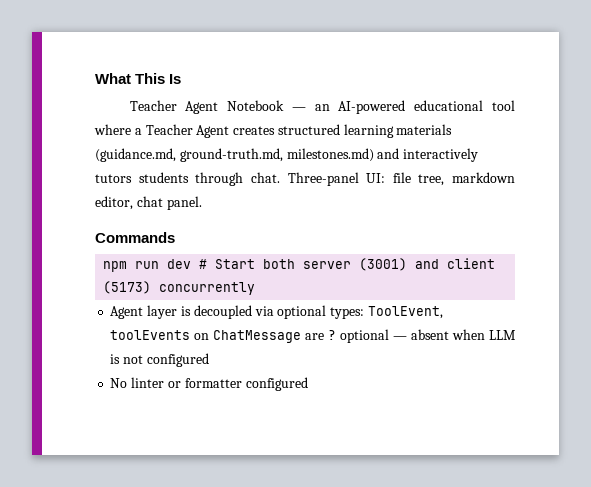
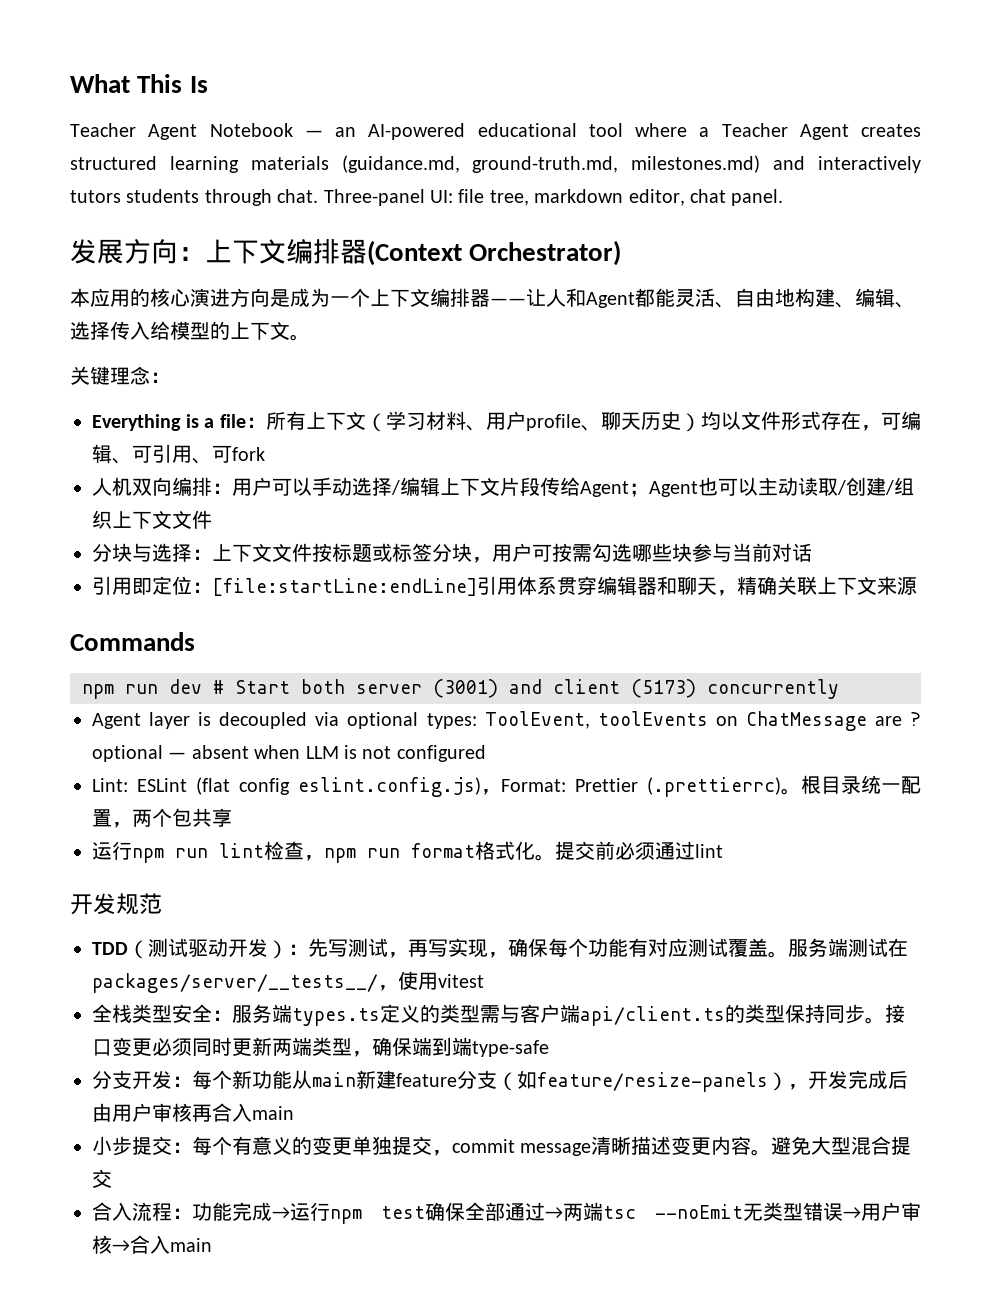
(202, 203) none -> [70,239,622,266] [70,288,915,308] [70,321,310,341] [70,366,170,385] [92,411,921,432] [92,444,265,464] [92,477,914,497] [92,510,212,529] [92,543,812,563] [92,576,917,596] // 发展方向：上下文编排器(Context Orchestrator) // 本应用的核心演进方向是成为一个上下文编排器——让人和Agent都能灵活、自由地构建、编辑、选择传入给模型的上下文。 // 关键理念： // Everything is a file：所有上下文（学习材料、用户profile、聊天历史）均以文件形式存在，可编辑、可引用、可fork // 人机双向编排：用户可以手动选择/编辑上下文片段传给Agent；Agent也可以主动读取/创建/组织上下文文件 // 分块与选择：上下文文件按标题或标签分块，用户可按需勾选哪些块参与当前对话 // 引用即定位：[file:startLine:endLine]引用体系贯穿编辑器和聊天，精确关联上下文来源
[110,377,308,391] No linter or formatter configured -> [92,775,921,797] [92,808,232,828] [92,841,723,863] [70,893,162,915] [92,938,908,959] [92,971,484,993] [92,1004,905,1026] [92,1037,549,1057] [92,1070,908,1092] [92,1103,294,1122] [92,1136,912,1156] [92,1169,112,1188] [92,1202,921,1224] [92,1235,212,1254] Lint: ESLint (flat config eslint.config.js)，Format: Prettier (.prettierrc)。根目录统一配置，两个包共享 // 运行npm run lint检查，npm run format格式化。提交前必须通过lint // 开发规范 // TDD（测试驱动开发）：先写测试，再写实现，确保每个功能有对应测试覆盖。服务端测试在packages/server/__tests__/，使用vitest // 全栈类型安全：服务端types.ts定义的类型需与客户端api/client.ts的类型保持同步。接口变更必须同时更新两端类型，确保端到端type-safe // 分支开发：每个新功能从main新建feature分支（如feature/resize-panels），开发完成后由用户审核再合入main // 小步提交：每个有意义的变更单独提交，commit message清晰描述变更内容。避免大型混合提交 // 合入流程：功能完成→运行npm test确保全部通过→两端tsc --noEmit无类型错误→用户审核→合入main

